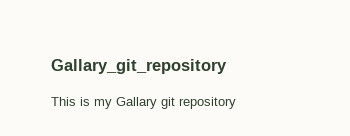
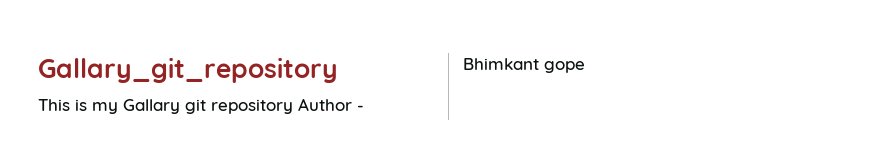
(236, 103) none -> [298,98,364,111] [463,58,585,73] Author - Bhimkant gope

